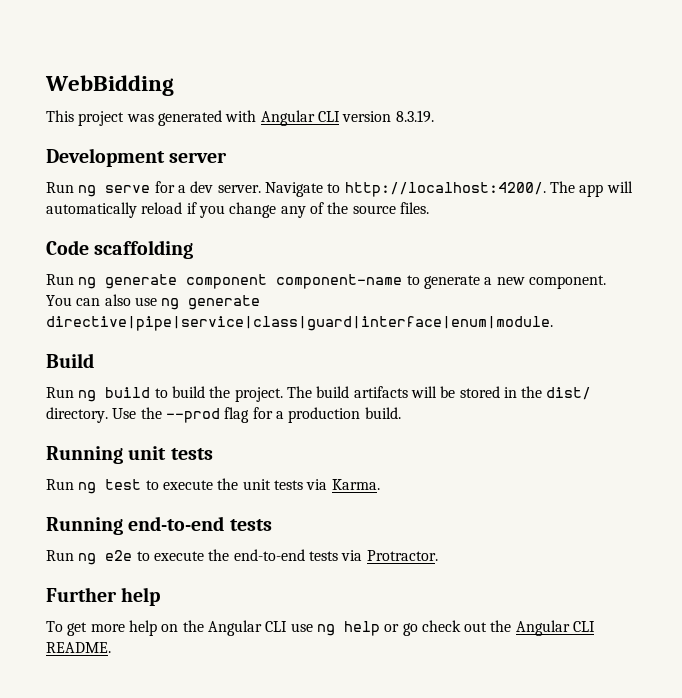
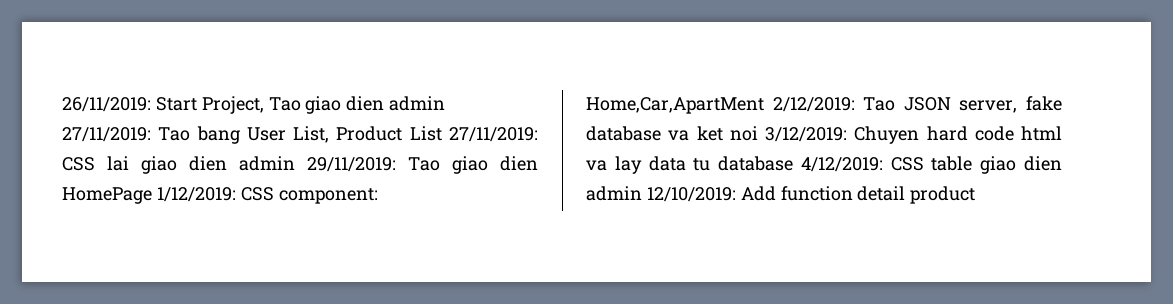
[45,75,174,96] [46,110,434,126] [46,148,228,167] [46,181,633,197] [46,202,429,218] [46,240,194,259] [46,274,606,289] [46,294,261,310] [46,316,553,331] [46,353,94,368] [46,386,592,402] [46,407,401,423] [46,446,213,464] [46,478,380,494] [46,516,272,535] [46,549,438,565] [46,587,161,606] [46,620,596,636] [46,642,111,653] WebBidding // This project was generated with Angular CLI version 8.3.19. // Development server // Run ng serve for a dev server. Navigate to http://localhost:4200/. The app will automatically reload if you change any of the source files. // Code scaffolding // Run ng generate component component-name to generate a new component. You can also use ng generate directive|pipe|service|class|guard|interface|enum|module. // Build // Run ng build to build the project. The build artifacts will be stored in the dist/ directory. Use the --prod flag for a production build. // Running unit tests // Run ng test to execute the unit tests via Karma. // Running end-to-end tests // Run ng e2e to execute the end-to-end tests via Protractor. // Further help // To get more help on the Angular CLI use ng help or go check out the Angular CLI README. -> [62,96,446,114] [62,126,538,144] [62,156,538,174] [62,187,378,204] [586,96,1062,114] [586,126,1062,144] [586,156,1062,174] [586,186,976,204] 26/11/2019: Start Project, Tao giao dien admin 27/11/2019: Tao bang User List, Product List 27/11/2019: CSS lai giao dien admin 29/11/2019: Tao giao dien HomePage 1/12/2019: CSS component: Home,Car,ApartMent 2/12/2019: Tao JSON server, fake database va ket noi 3/12/2019: Chuyen hard code html va lay data tu database 4/12/2019: CSS table giao dien admin 12/10/2019: Add function detail product

